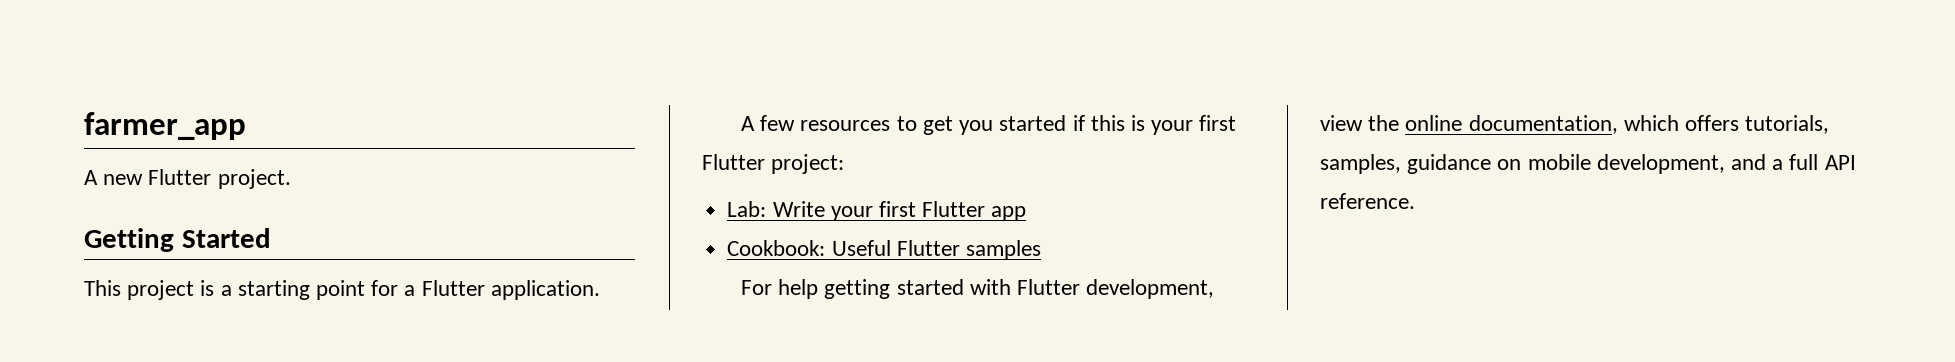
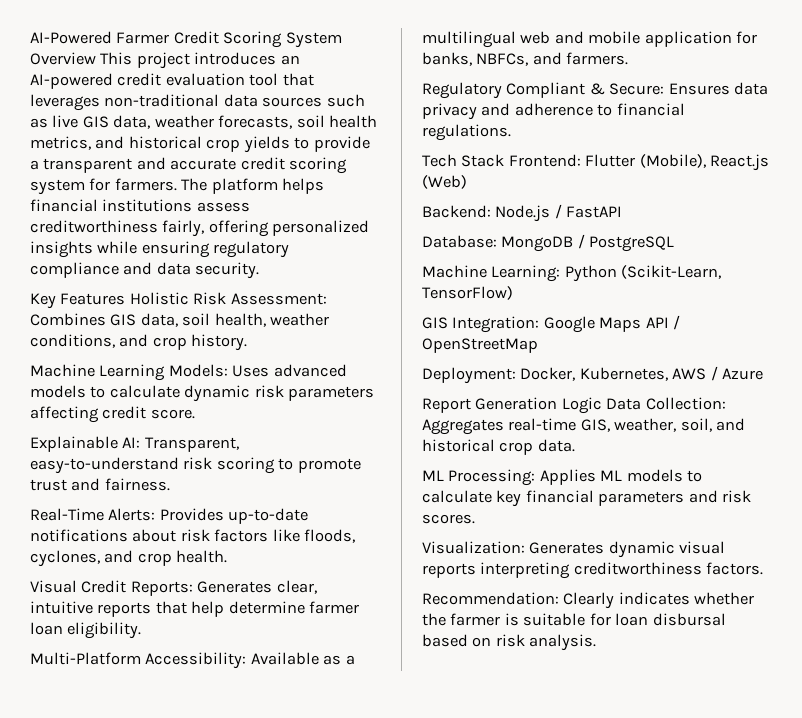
[84,112,246,140] [84,169,291,189] [84,228,271,252] [84,280,600,300] [741,115,1237,135] [702,154,845,174] [727,201,1027,221] [727,240,1041,260] [741,279,1215,299] [1320,115,1830,134] [1320,154,1856,174] [1320,193,1415,209] farmer_app // A new Flutter project. // Getting Started // This project is a starting point for a Flutter application. // A few resources to get you started if this is your first Flutter project: // Lab: Write your first Flutter app // Cookbook: Useful Flutter samples // For help getting started with Flutter development, view the online documentation, which offers tutorials, samples, guidance on mobile development, and a full API reference. -> [30,31,342,48] [30,52,300,69] [30,73,314,89] [30,94,365,111] [30,115,378,129] [30,136,370,153] [30,157,348,174] [30,178,325,195] [30,199,250,212] [30,220,370,237] [30,241,290,258] [30,262,260,279] [30,292,327,309] [30,313,330,327] [30,334,248,351] [30,364,347,381] [30,385,375,402] [30,406,195,423] [30,436,239,452] [30,457,361,474] [30,478,170,491] [30,508,309,524] [30,529,356,543] [30,550,228,567] [30,580,317,596] [30,601,360,617] [30,622,142,639] [30,652,355,669] [422,31,758,48] [422,52,629,66] [422,82,769,99] [422,103,685,120] [422,124,511,141] [422,154,770,171] [422,175,467,189] [422,204,623,222] [422,234,675,252] [422,265,722,282] [422,286,513,300] [422,315,681,333] [422,338,538,353] [422,366,764,384] [422,397,726,414] [422,418,746,435] [422,439,575,455] [422,469,703,486] [422,490,752,507] [422,514,475,524] [422,541,726,558] [422,562,764,579] [422,592,755,609] [422,613,726,626] [422,634,597,651] AI-Powered Farmer Credit Scoring System Overview This project introduces an AI-powered credit evaluation tool that leverages non-traditional data sources such as live GIS data, weather forecasts, soil health metrics, and historical crop yields to provide a transparent and accurate credit scoring system for farmers. The platform helps financial institutions assess creditworthiness fairly, offering personalized insights while ensuring regulatory compliance and data security. // Key Features Holistic Risk Assessment: Combines GIS data, soil health, weather conditions, and crop history. // Machine Learning Models: Uses advanced models to calculate dynamic risk parameters affecting credit score. // Explainable AI: Transparent, easy-to-understand risk scoring to promote trust and fairness. // Real-Time Alerts: Provides up-to-date notifications about risk factors like floods, cyclones, and crop health. // Visual Credit Reports: Generates clear, intuitive reports that help determine farmer loan eligibility. // Multi-Platform Accessibility: Available as a multilingual web and mobile application for banks, NBFCs, and farmers. // Regulatory Compliant & Secure: Ensures data privacy and adherence to financial regulations. // Tech Stack Frontend: Flutter (Mobile), React.js (Web) // Backend: Node.js / FastAPI // Database: MongoDB / PostgreSQL // Machine Learning: Python (Scikit-Learn, TensorFlow) // GIS Integration: Google Maps API / OpenStreetMap // Deployment: Docker, Kubernetes, AWS / Azure // Report Generation Logic Data Collection: Aggregates real-time GIS, weather, soil, and historical crop data. // ML Processing: Applies ML models to calculate key financial parameters and risk scores. // Visualization: Generates dynamic visual reports interpreting creditworthiness factors. // Recommendation: Clearly indicates whether the farmer is suitable for loan disbursal based on risk analysis.

